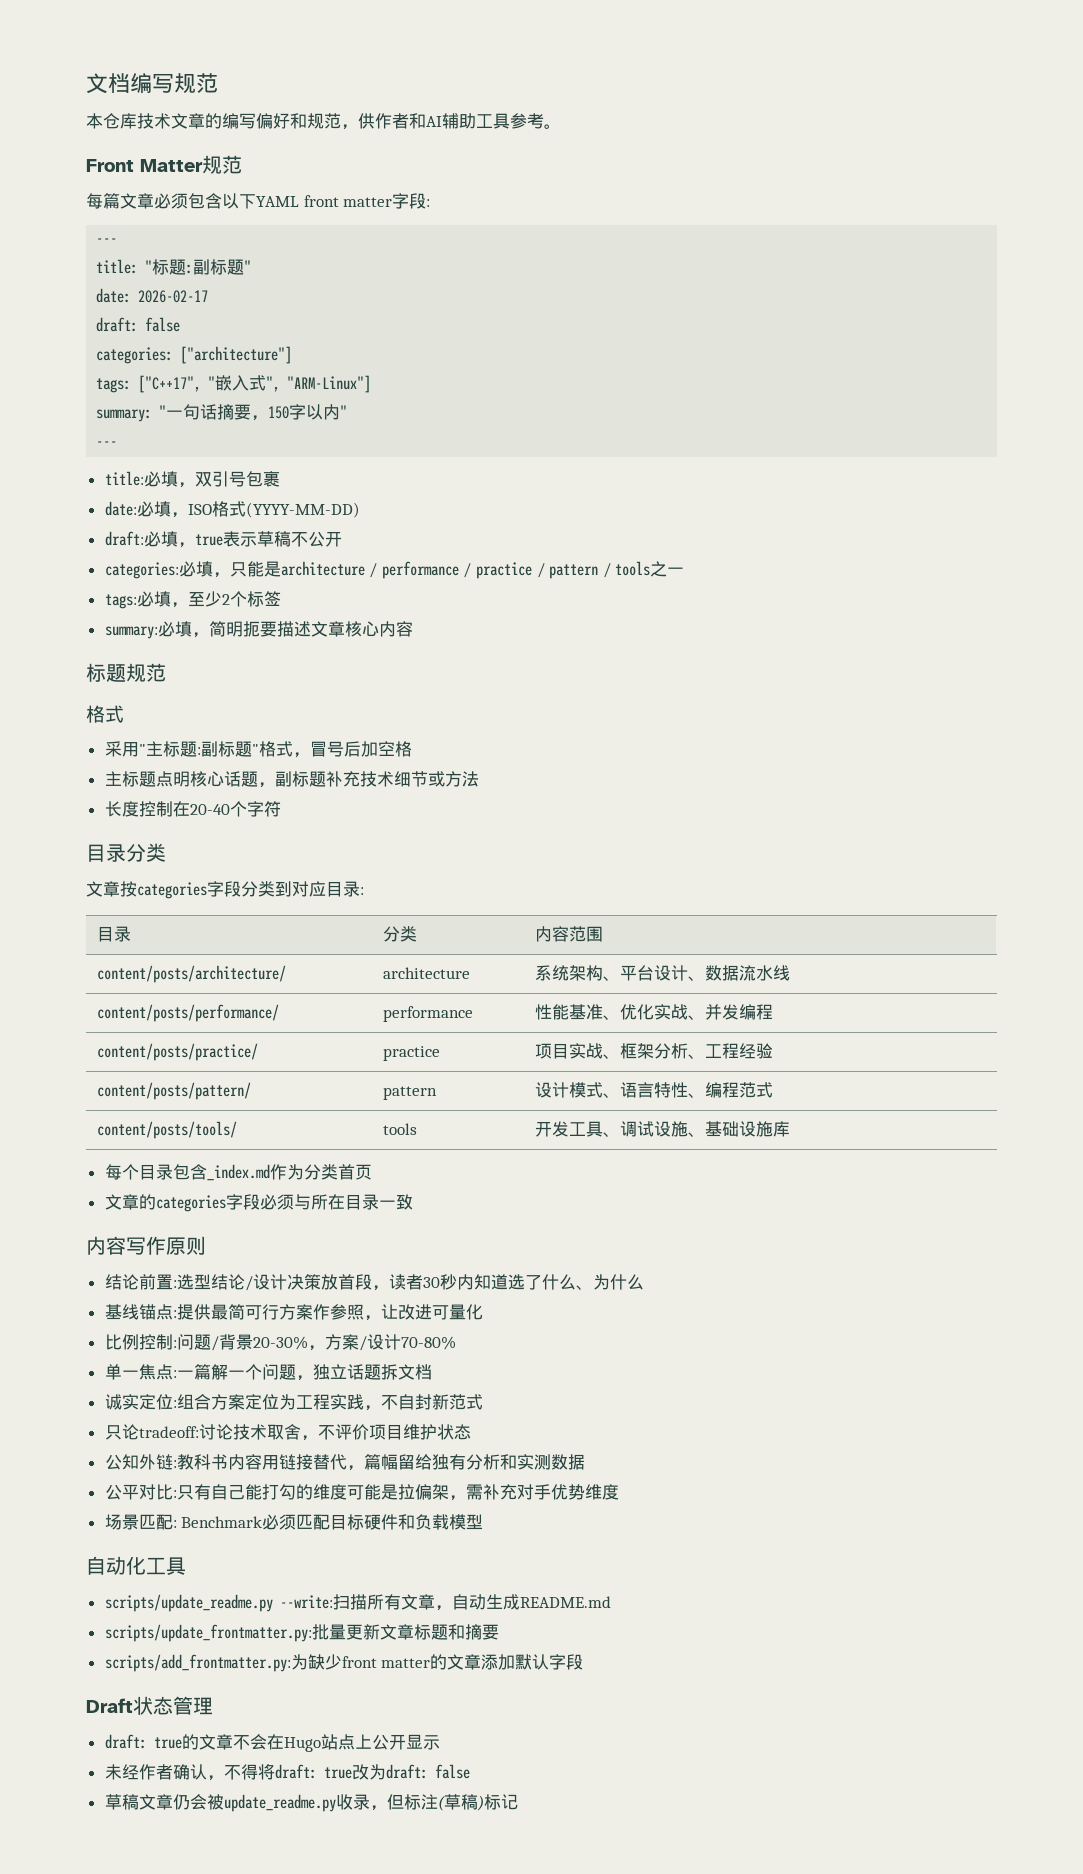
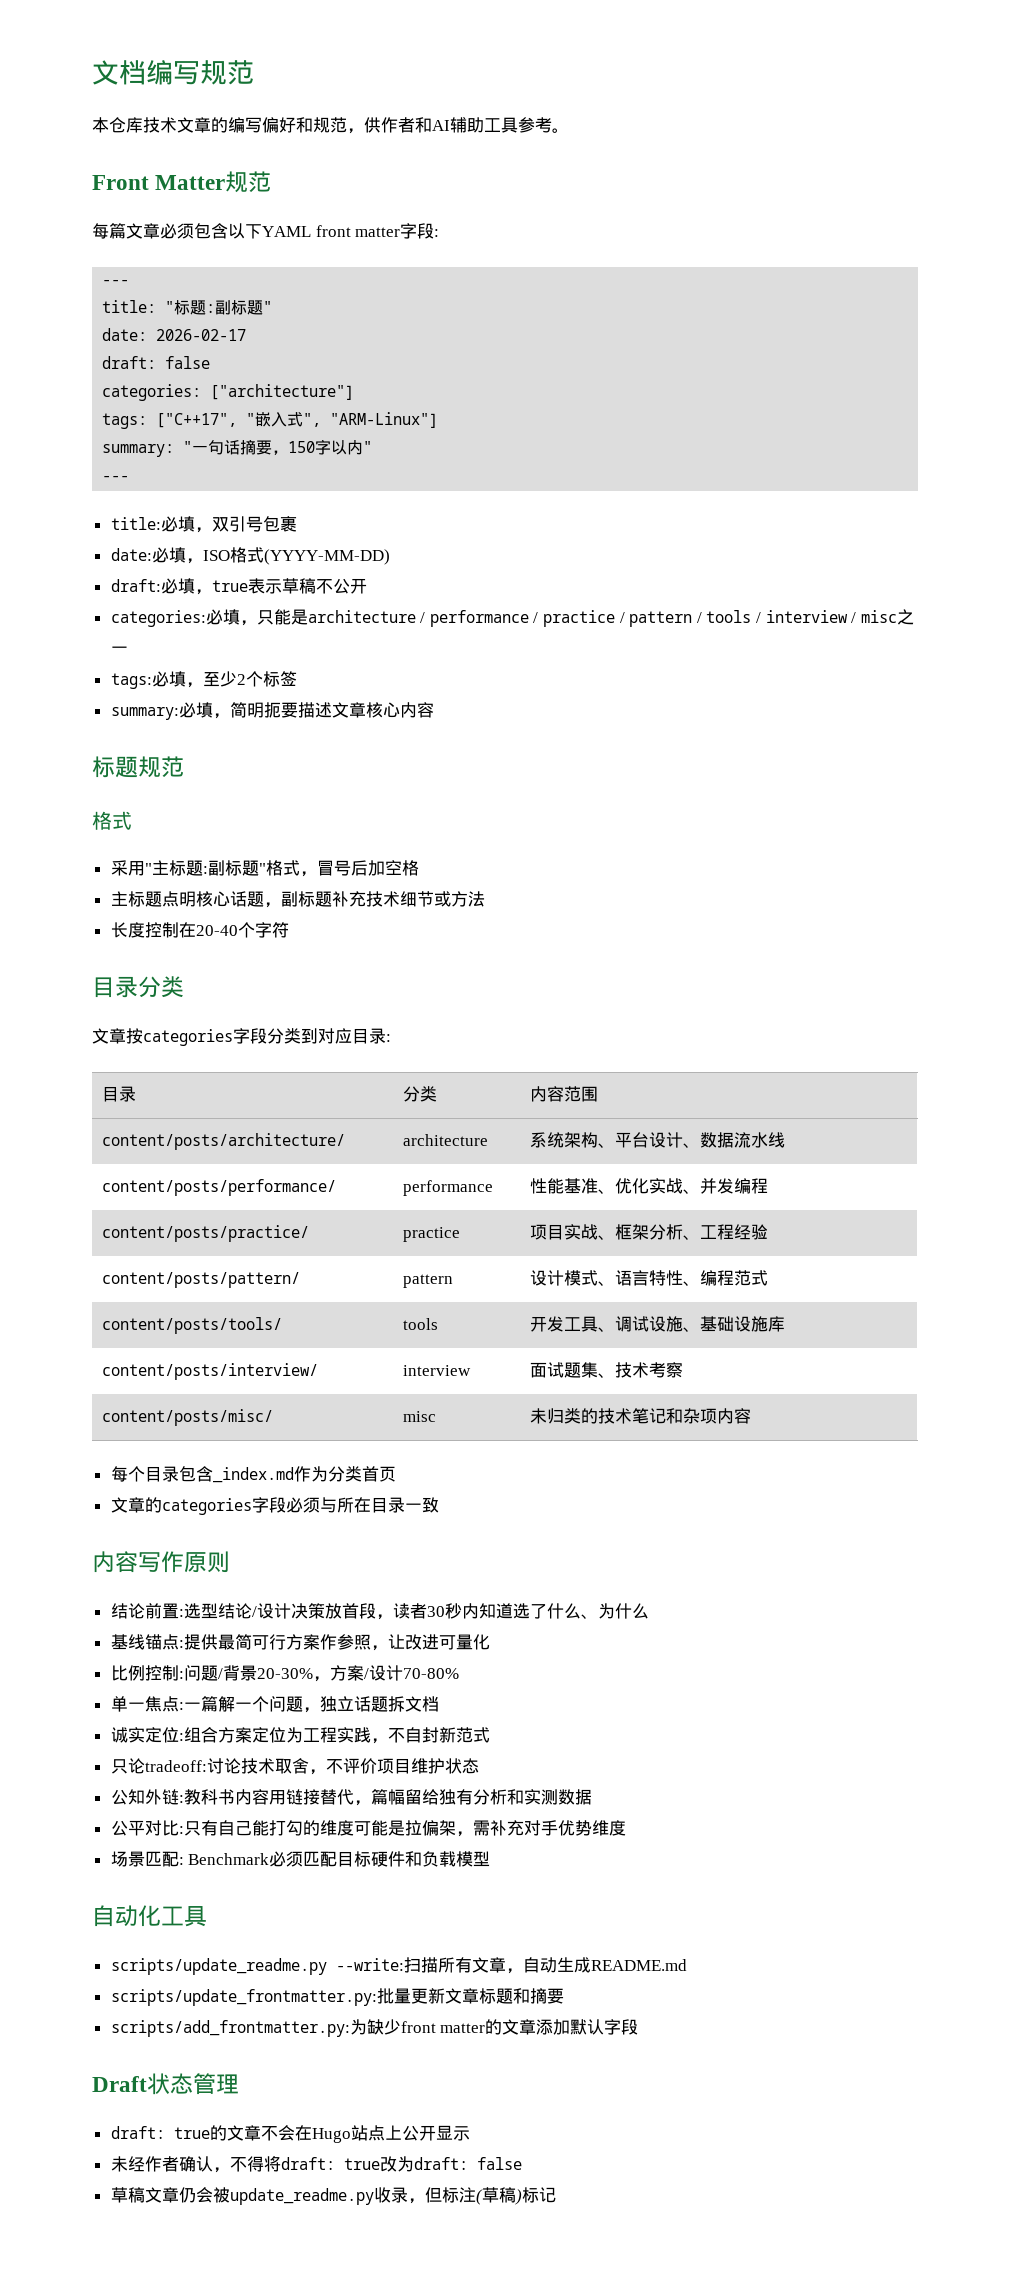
(651, 568) none -> [756,610,897,623] / interview / misc
(791, 1129) none -> [101,1363,318,1380] [402,1365,471,1376] [529,1362,683,1378] [101,1409,273,1426] [402,1411,436,1422] [529,1408,751,1424] // content/posts/interview/ | interview | 面试题集、技术考察 // content/posts/misc/ | misc | 未归类的技术笔记和杂项内容

